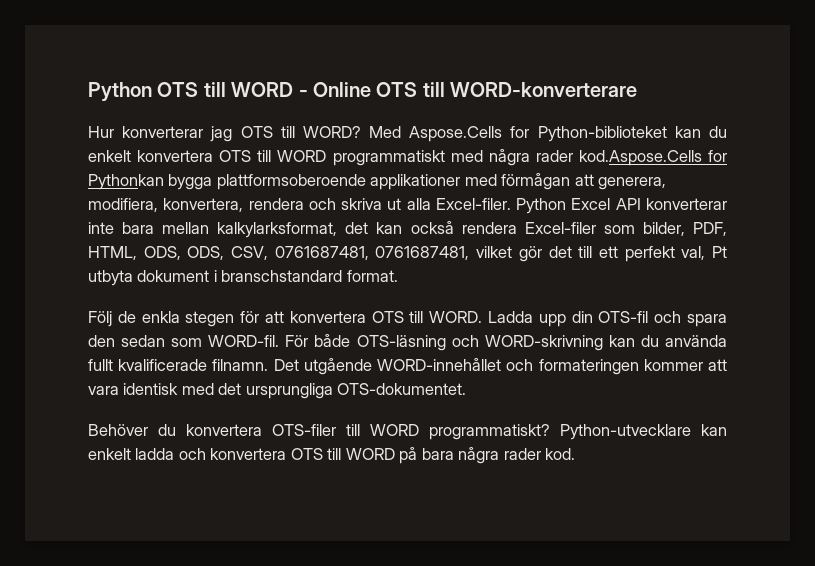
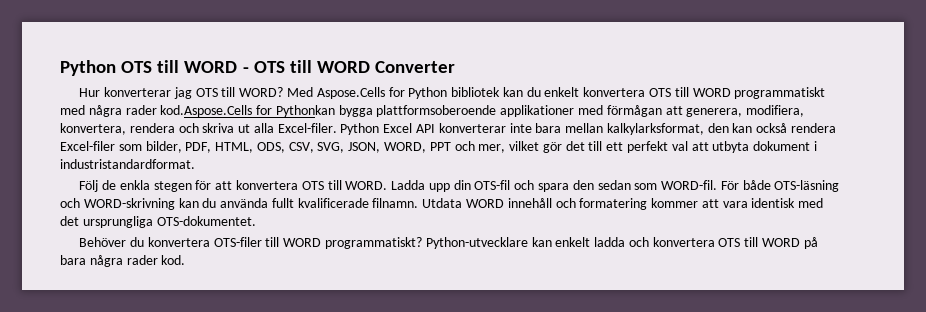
[313,82,638,97] Online OTS till WORD-konverterare -> [253,60,456,73] OTS till WORD Converter
[537,126,667,142] Python-biblioteket -> [408,87,501,99] Python bibliotek
[345,222,369,234] det -> [707,123,729,133] den
[187,246,470,260] ODS, CSV, 0761687481, 0761687481, -> [288,141,506,153] CSV, SVG, JSON, WORD, PPT och mer,
[681,246,728,260] val, Pt -> [671,141,709,151] val att
[221,270,398,282] branschstandard format. -> [60,159,195,169] industristandardformat.
[273,358,639,375] Det utgående WORD-innehållet och formateringen -> [422,198,648,210] Utdata WORD innehåll och formatering

